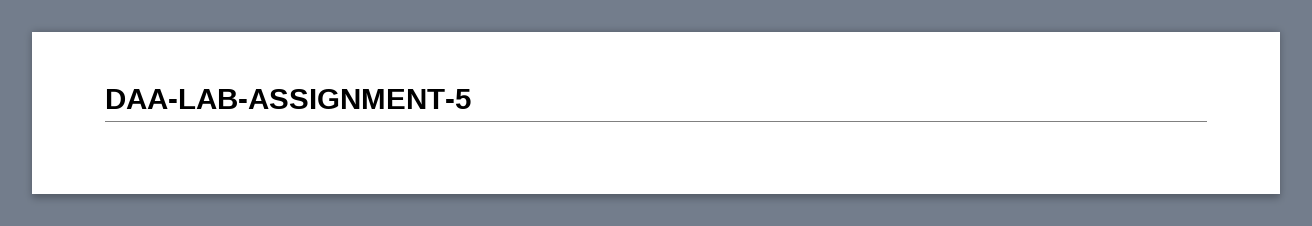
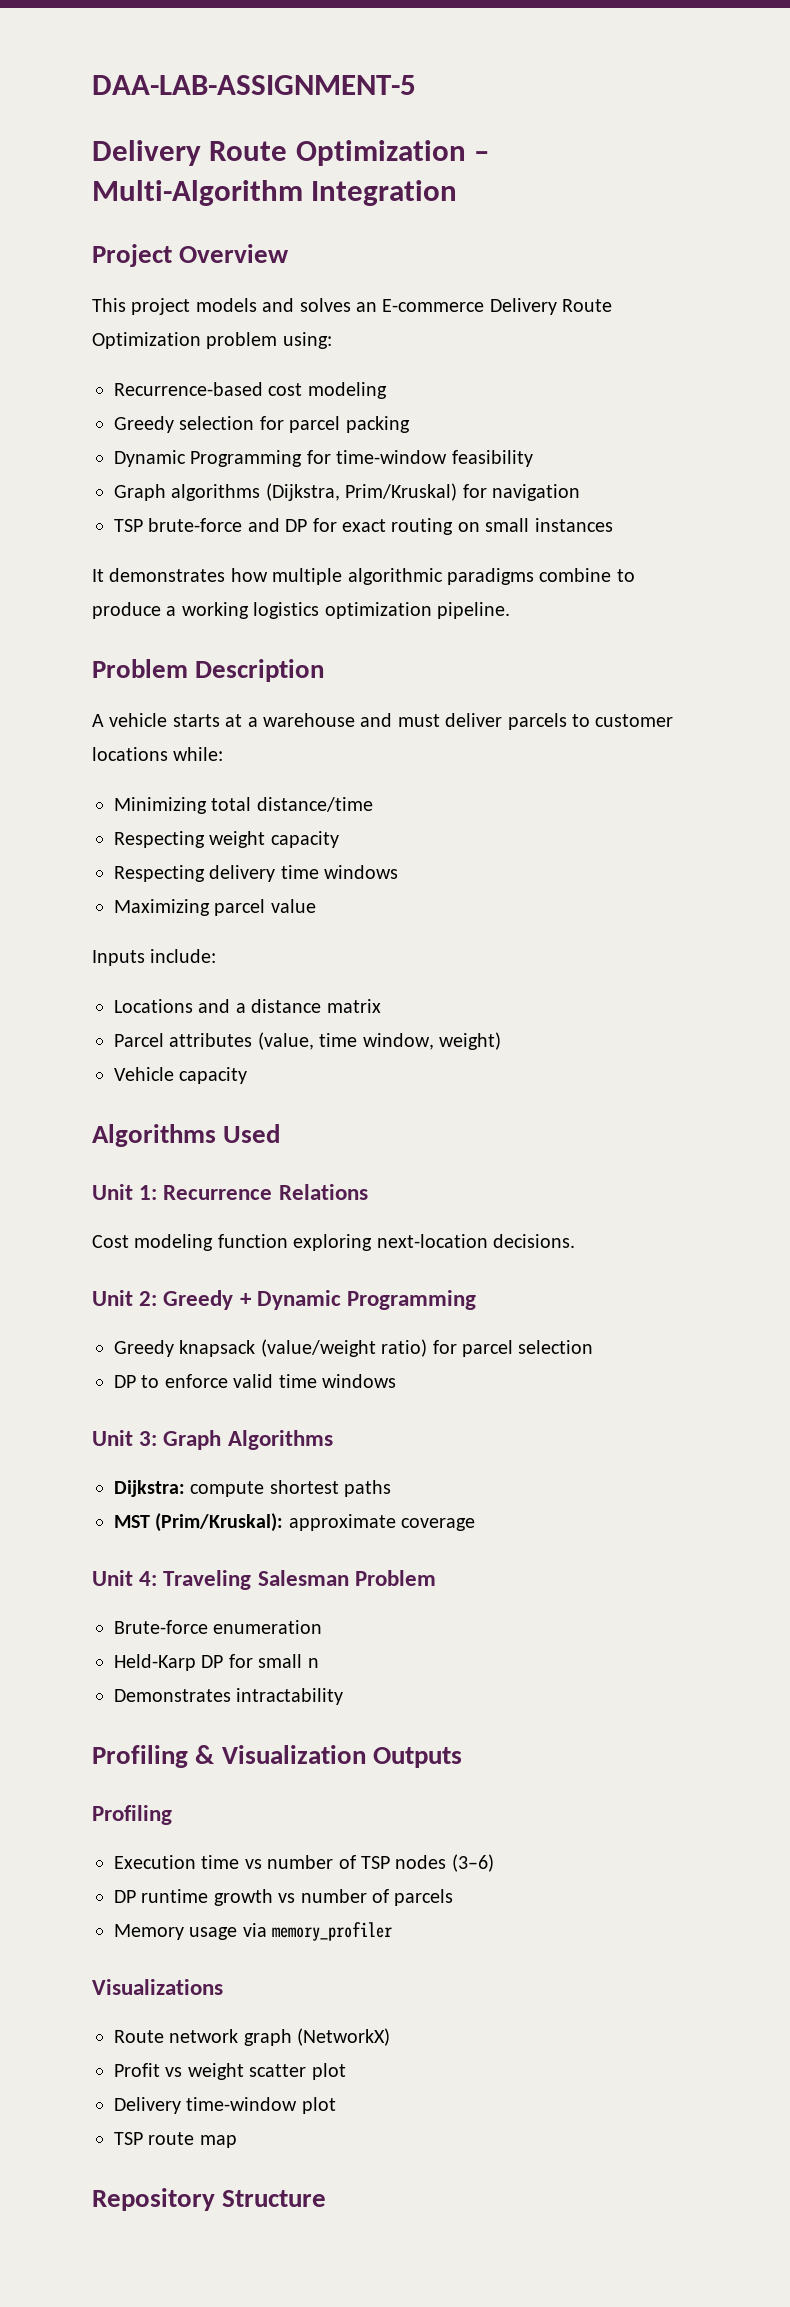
(471, 99) none -> [92,140,490,166] [92,180,458,206] [92,244,290,267] [92,298,613,315] [92,332,332,349] [114,382,387,399] [114,416,410,433] [114,450,533,467] [114,483,580,501] [114,518,613,535] [92,568,635,585] [92,602,510,619] [92,659,325,682] [92,713,674,730] [92,747,224,761] [114,797,373,814] [114,831,339,848] [114,865,399,882] [114,899,316,916] [92,949,217,966] [114,999,381,1013] [114,1032,501,1050] [114,1067,248,1084] [92,1124,281,1147] [92,1184,368,1200] [92,1234,575,1251] [92,1290,477,1310] [114,1339,594,1357] [114,1374,396,1388] [92,1430,333,1450] [114,1480,392,1497] [114,1513,476,1532] [92,1570,436,1590] [114,1620,323,1634] [114,1654,319,1671] [114,1688,344,1705] [92,1745,462,1768] [92,1805,172,1825] [114,1854,494,1872] [114,1889,454,1906] [114,1922,393,1941] [92,1979,223,1995] [114,2028,391,2046] [114,2063,346,2080] [114,2097,336,2114] [114,2132,237,2148] [92,2188,327,2211] // Delivery Route Optimization – Multi-Algorithm Integration // Project Overview // This project models and solves an E-commerce Delivery Route Optimization problem using: // Recurrence-based cost modeling // Greedy selection for parcel packing // Dynamic Programming for time-window feasibility // Graph algorithms (Dijkstra, Prim/Kruskal) for navigation // TSP brute-force and DP for exact routing on small instances // It demonstrates how multiple algorithmic paradigms combine to produce a working logistics optimization pipeline. // Problem Description // A vehicle starts at a warehouse and must deliver parcels to customer locations while: // Minimizing total distance/time // Respecting weight capacity // Respecting delivery time windows // Maximizing parcel value // Inputs include: // Locations and a distance matrix // Parcel attributes (value, time window, weight) // Vehicle capacity // Algorithms Used // Unit 1: Recurrence Relations // Cost modeling function exploring next-location decisions. // Unit 2: Greedy + Dynamic Programming // Greedy knapsack (value/weight ratio) for parcel selection // DP to enforce valid time windows // Unit 3: Graph Algorithms // Dijkstra: compute shortest paths // MST (Prim/Kruskal): approximate coverage // Unit 4: Traveling Salesman Problem // Brute-force enumeration // Held-Karp DP for small n // Demonstrates intractability // Profiling & Visualization Outputs // Profiling // Execution time vs number of TSP nodes (3–6) // DP runtime growth vs number of parcels // Memory usage via memory_profiler // Visualizations // Route network graph (NetworkX) // Profit vs weight scatter plot // Delivery time-window plot // TSP route map // Repository Structure

